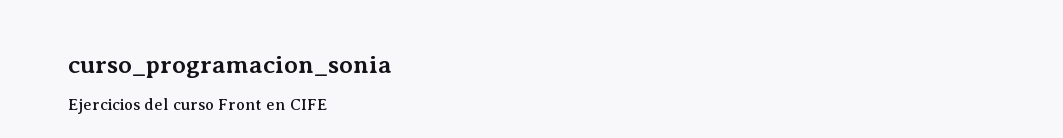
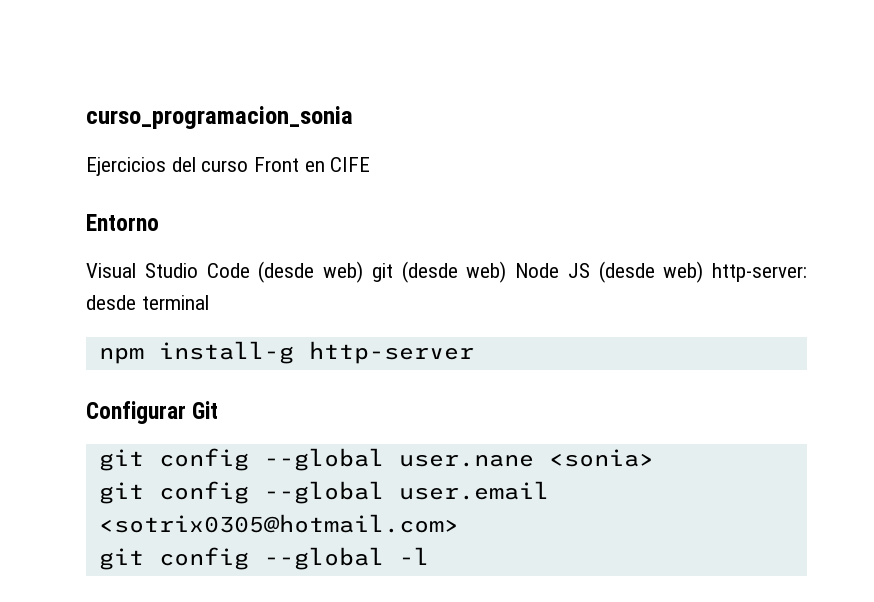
(327, 104) none -> [86,214,159,231] [86,261,807,283] [86,295,209,310] [98,341,474,364] [86,401,219,424] [98,448,654,471] [98,481,549,504] [98,514,459,533] [98,547,429,570] // Entorno // Visual Studio Code (desde web) git (desde web) Node JS (desde web) http-server: desde terminal // npm install-g http-server // Configurar Git // git config --global user.nane <sonia> // git config --global user.email <sotrix0305@hotmail.com> // git config --global -l

